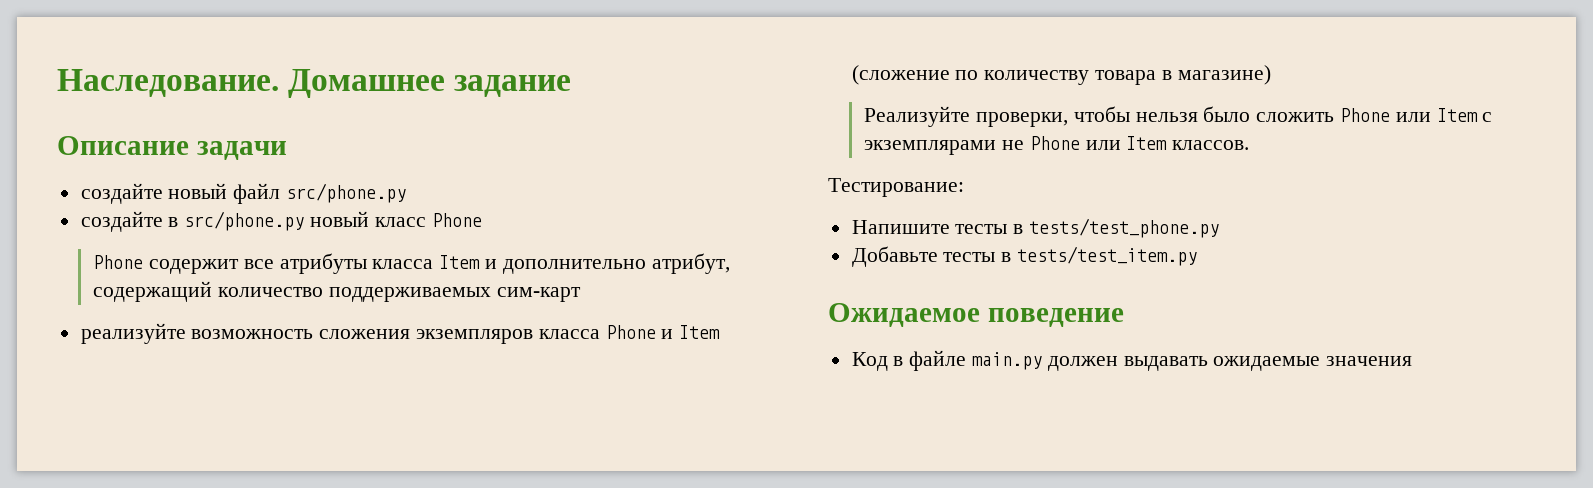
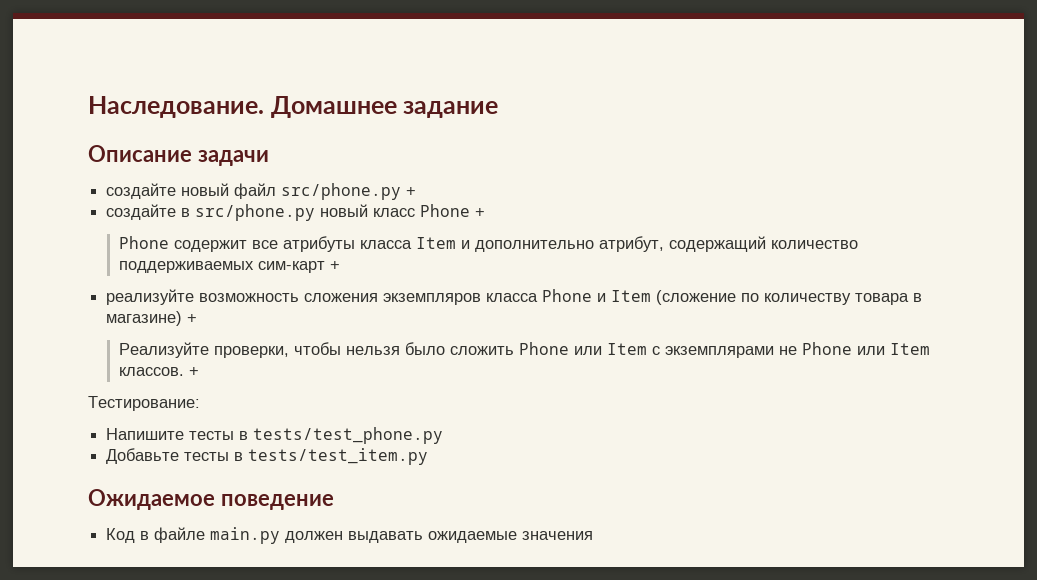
(407, 193) none -> [406,187,417,196] +
(482, 220) none -> [475,208,486,217] +
(581, 294) none -> [330,261,341,270] +
(1271, 75) none -> [187,314,198,323] +
(1250, 145) none -> [189,367,200,376] +

